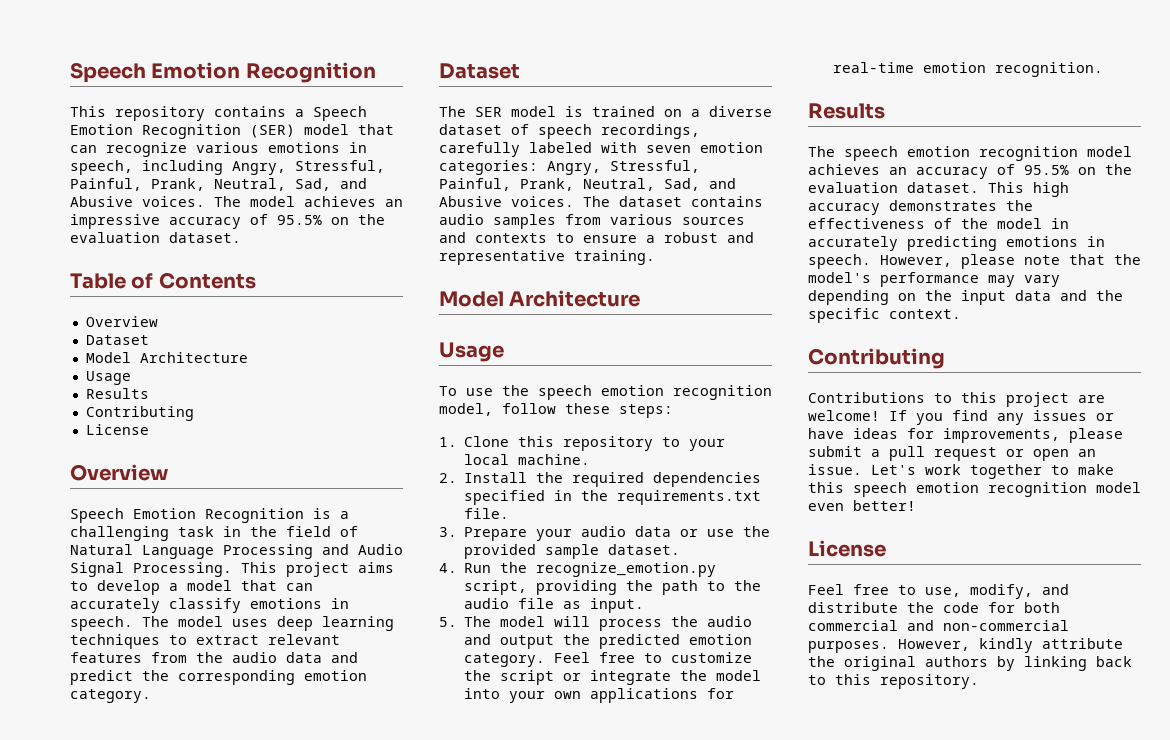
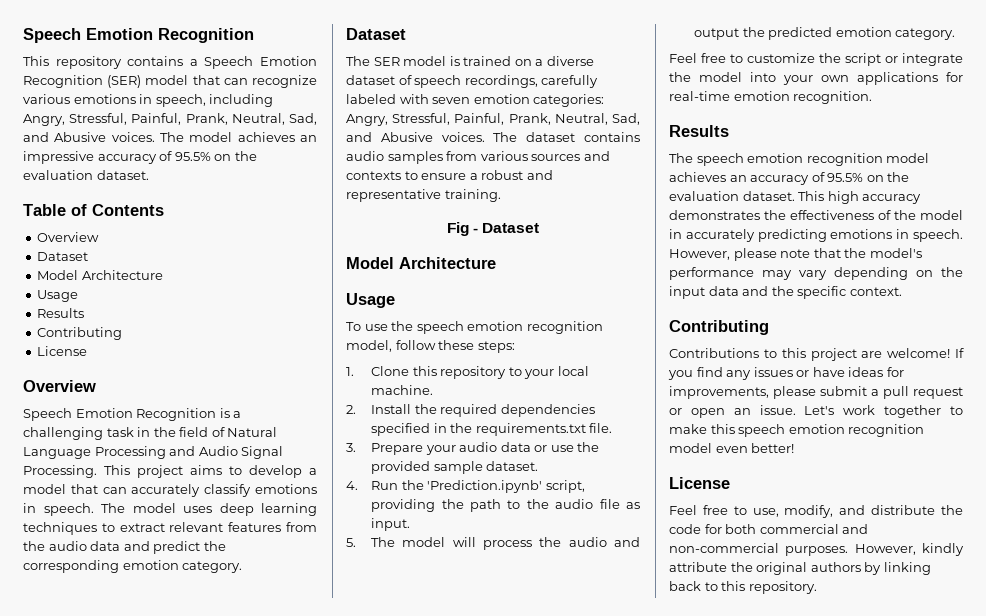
(655, 257) none -> [446,222,540,236] // Fig - Dataset
[536,562,717,577] recognize_emotion.py -> [427,480,543,493] 'Prediction.ipynb'
(546, 660) none -> (956, 34) //

